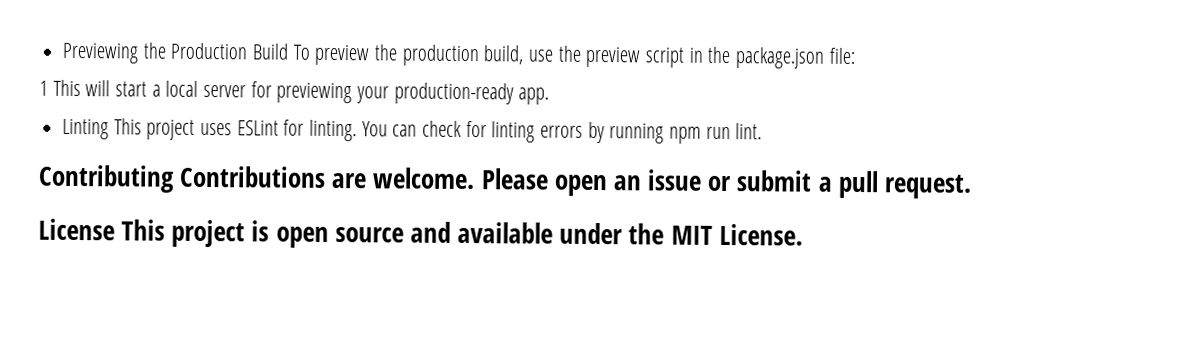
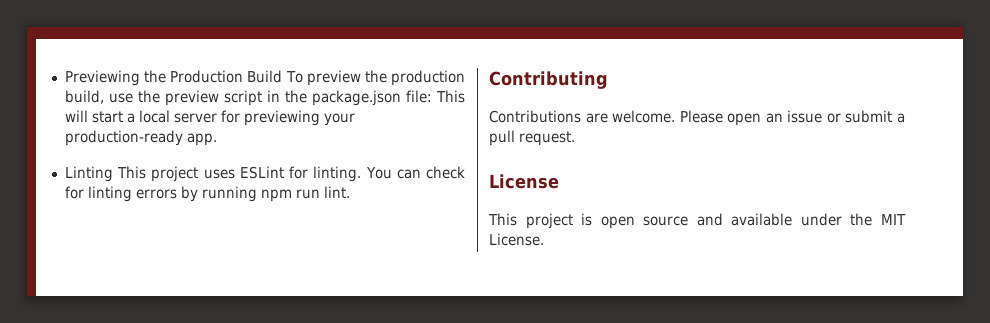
[39,80,48,96] // 1 -> (432, 96) none
(175, 178) none -> (608, 80) //
(115, 229) none -> (559, 181) //

